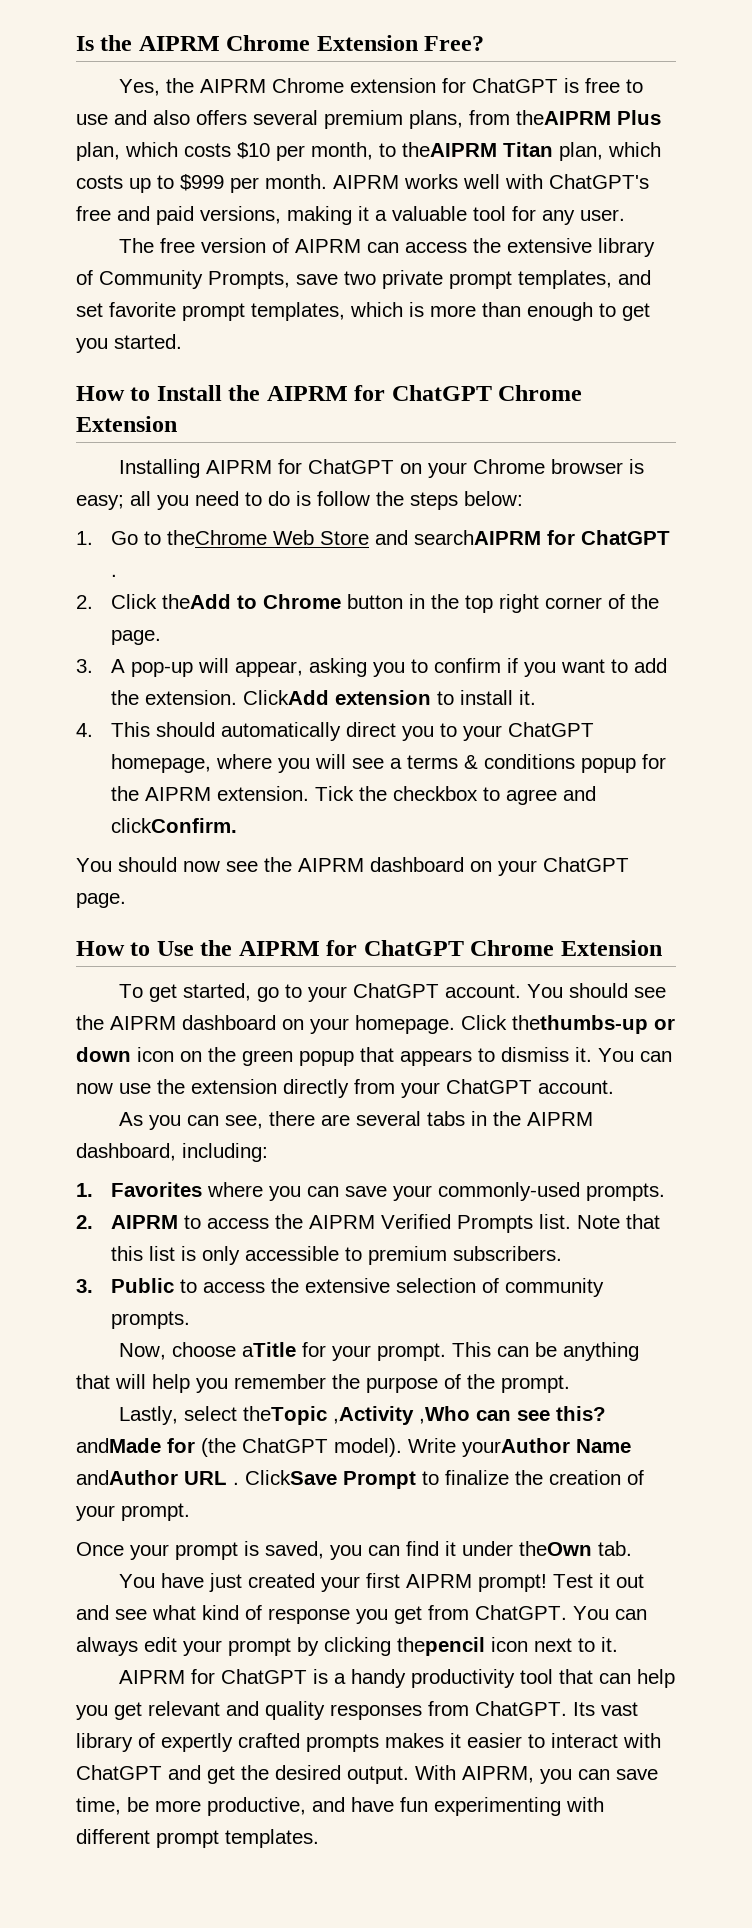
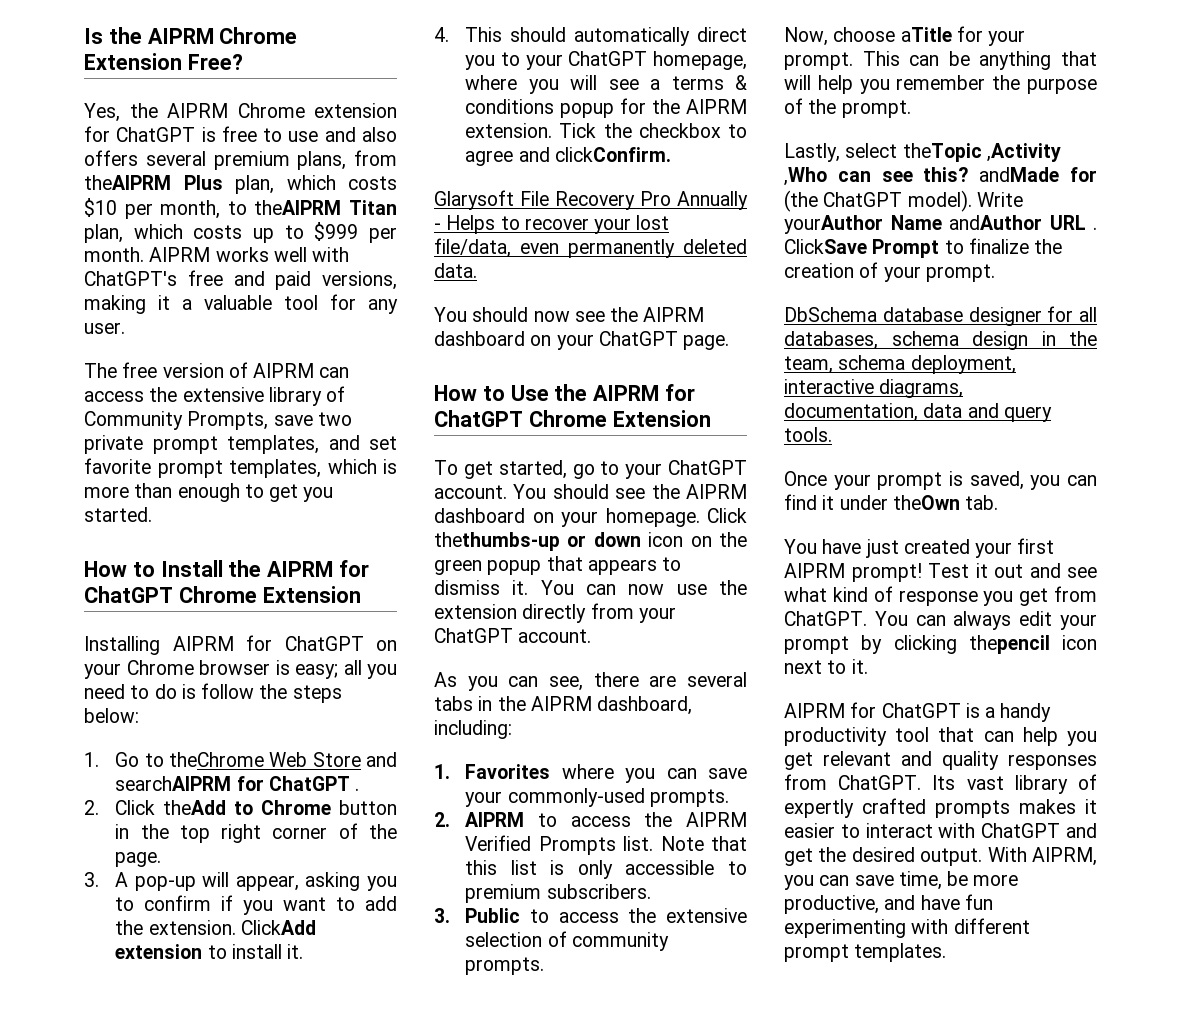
(238, 825) none -> [434,190,748,210] [434,215,670,234] [434,238,747,258] [434,263,477,278] // Glarysoft File Recovery Pro Annually - Helps to recover your lost file/data, even permanently deleted data.
(190, 1512) none -> [784,306,1097,326] [784,331,1097,350] [784,355,1016,374] [784,379,964,398] [784,403,1052,422] [784,427,832,442] // DbSchema database designer for all databases, schema design in the team, schema deployment, interactive diagrams, documentation, data and query tools.

